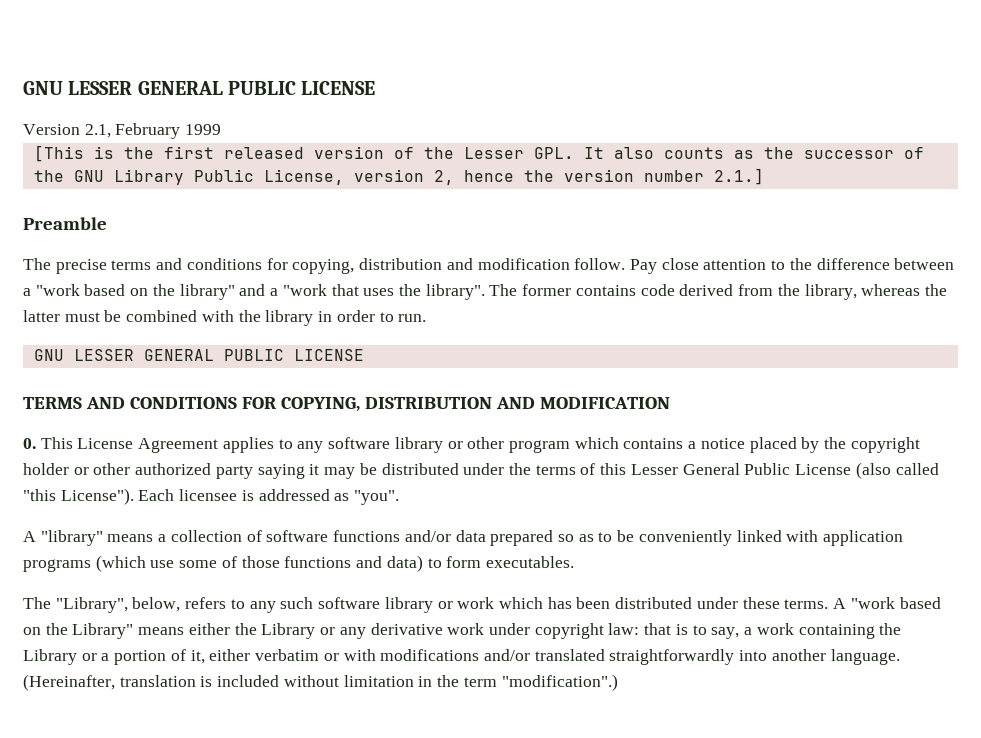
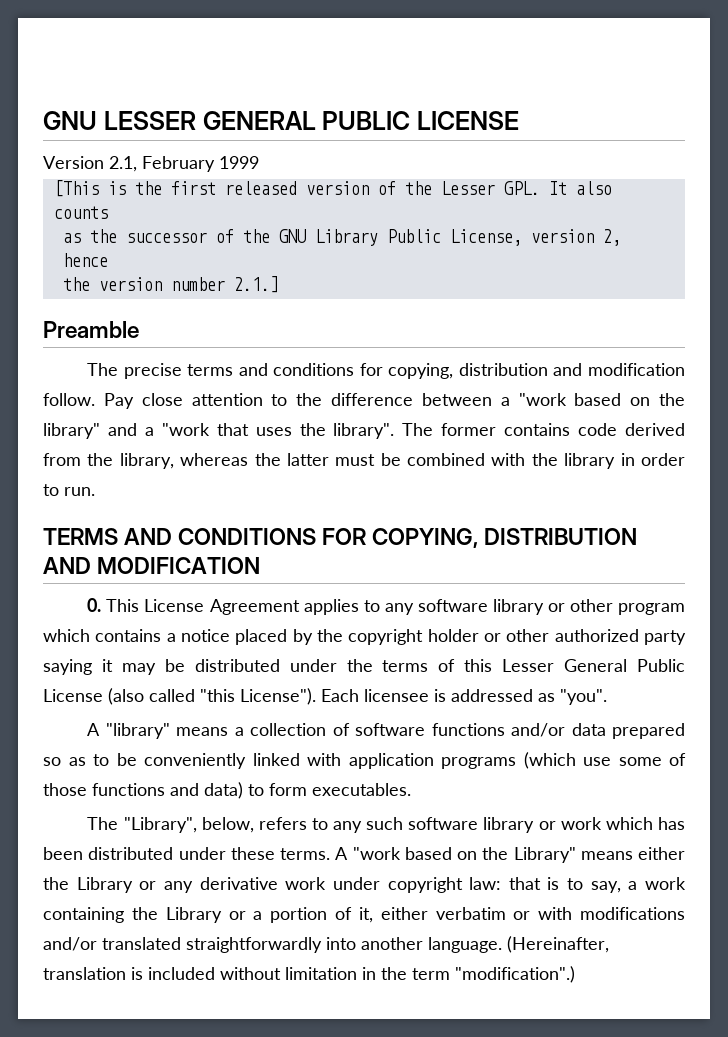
(724, 153) none -> (108, 212) //
(514, 176) none -> (108, 260) //
[33,349,364,361] // GNU LESSER GENERAL PUBLIC LICENSE -> (95, 491) none

